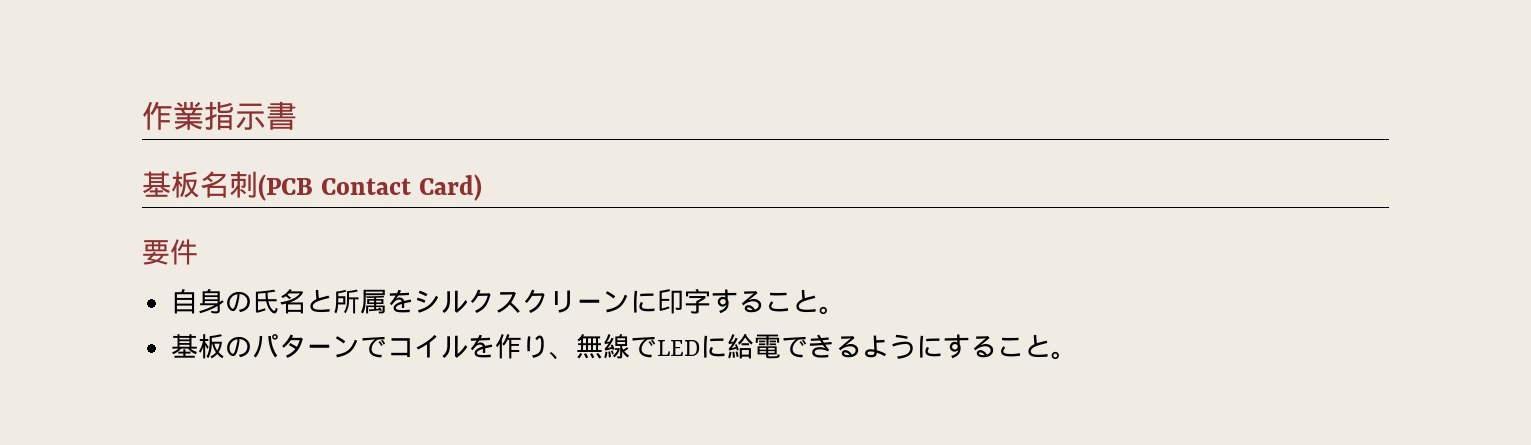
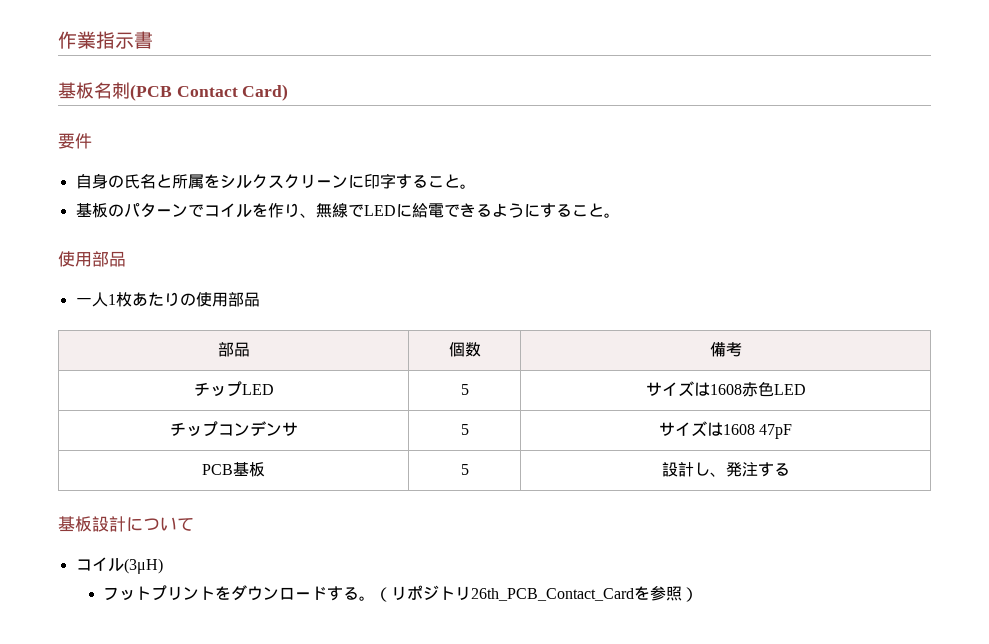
(1079, 355) none -> [58,251,126,267] [75,292,260,307] [217,342,250,357] [448,342,481,357] [709,342,742,357] [193,381,274,397] [460,384,469,395] [645,381,806,397] [169,421,298,437] [460,424,469,435] [658,421,793,439] [202,462,265,477] [460,464,469,475] [661,462,790,477] [58,516,194,532] [75,557,163,574] [103,585,699,602] // 使用部品 // 一人1枚あたりの使用部品 // 部品 | 個数 | 備考 // チップLED | 5 | サイズは1608赤色LED // チップコンデンサ | 5 | サイズは1608 47pF // PCB基板 | 5 | 設計し、発注する // 基板設計について // コイル(3μH) // フットプリントをダウンロードする。（リポジトリ26th_PCB_Contact_Cardを参照）

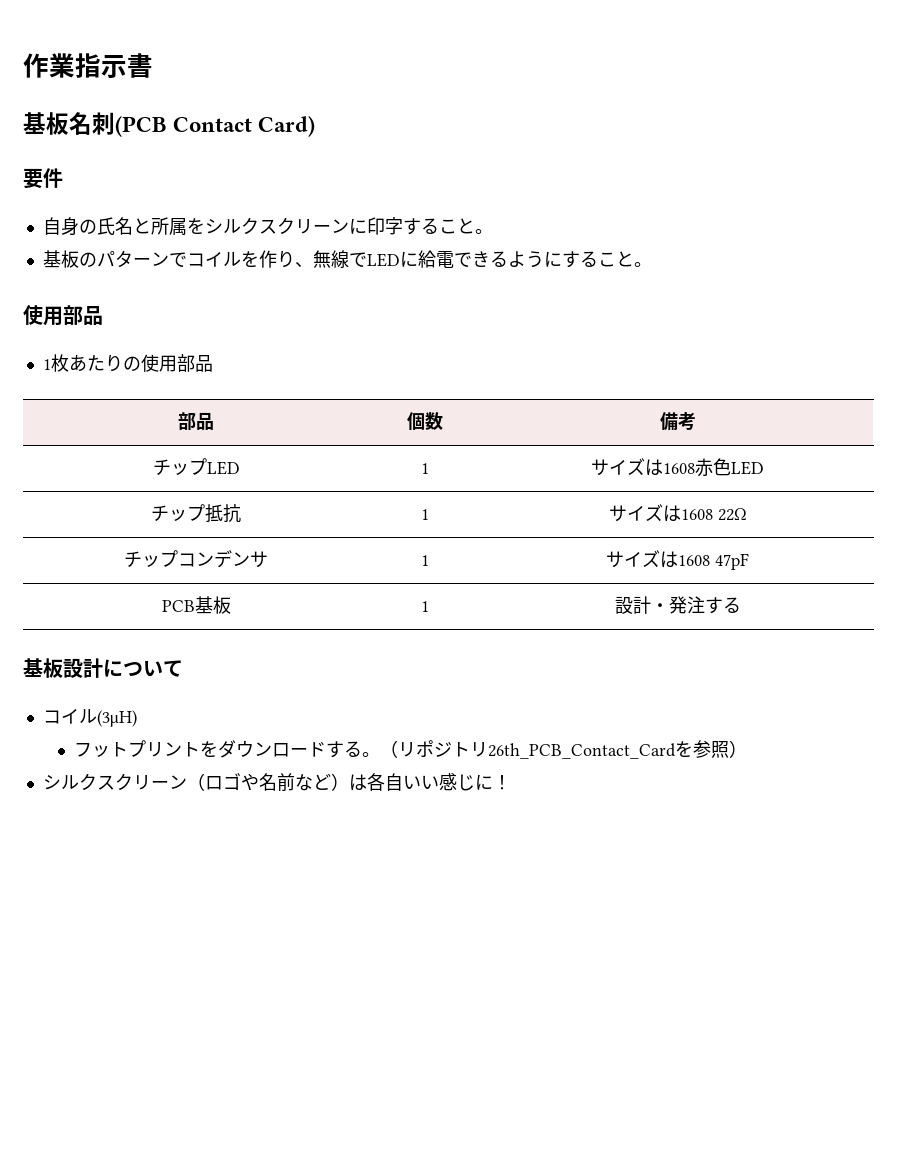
[75,292,108,307] 一人 -> (103, 315) none
[460,384,469,395] 5 -> [420,463,429,474] 1
(806, 389) none -> [151,504,241,523] [420,509,429,520] [608,504,747,522] // チップ抵抗 | 1 | サイズは1608 22Ω
[460,424,469,435] 5 -> [420,555,429,566] 1
[460,464,469,475] [661,462,726,477] 5 | 設計し、 -> [420,601,429,612] [614,596,669,614] 1 | 設計・
(699, 594) none -> [42,773,511,791] // シルクスクリーン（ロゴや名前など）は各自いい感じに！

